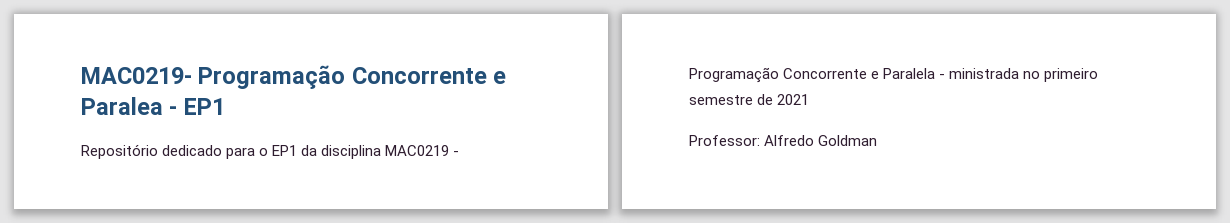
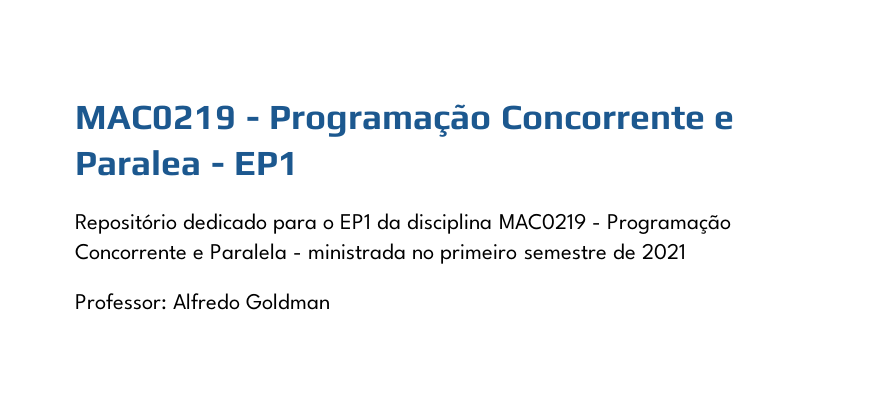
[81,67,192,84] MAC0219- -> [75,105,260,130] MAC0219 -

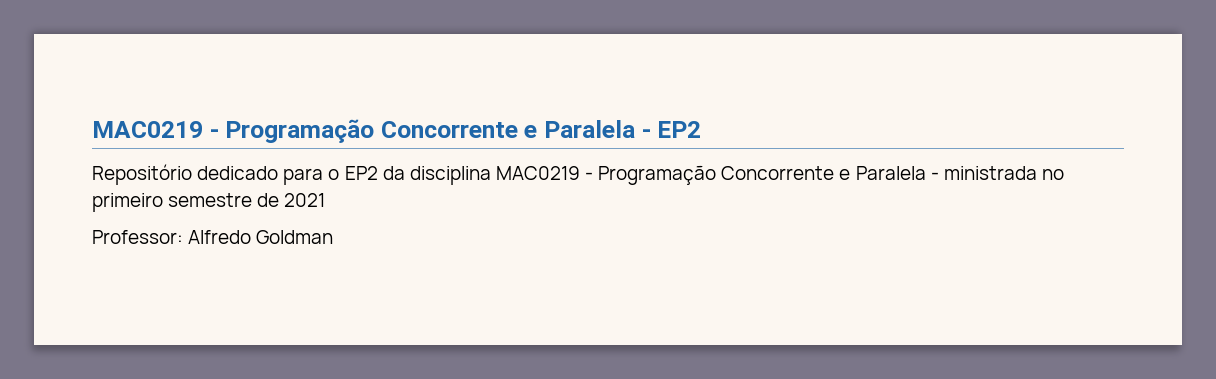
[75,104,735,137] [75,150,300,176] MAC0219 - Programação Concorrente e Paralea - EP1 -> [92,119,702,143] MAC0219 - Programação Concorrente e Paralela - EP2
[340,214,372,229] EP1 -> [344,166,378,180] EP2

